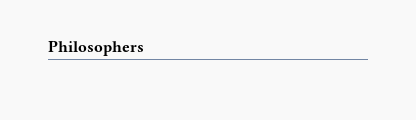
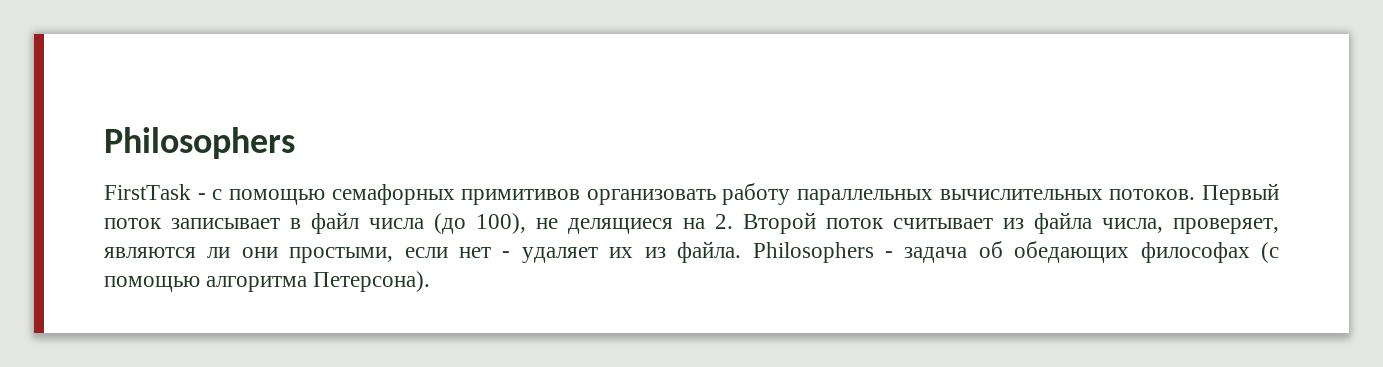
[48,40,144,56] Philosophers -> [104,127,295,159] [104,183,1279,205] [104,212,1279,234] [104,241,1279,263] [104,271,431,292] Philosophers // FirstTask - с помощью семафорных примитивов организовать работу параллельных вычислительных потоков. Первый поток записывает в файл числа (до 100), не делящиеся на 2. Второй поток считывает из файла числа, проверяет, являются ли они простыми, если нет - удаляет их из файла. Philosophers - задача об обедающих философах (с помощью алгоритма Петерсона).

